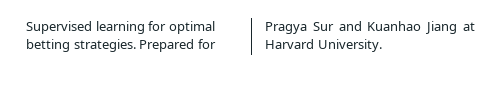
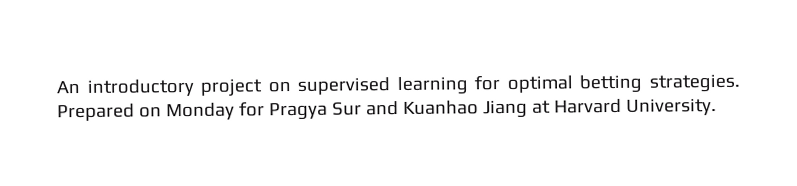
[26,21,92,34] Supervised -> [56,77,392,97] An introductory project on supervised
(195, 45) none -> [138,102,235,121] on Monday

